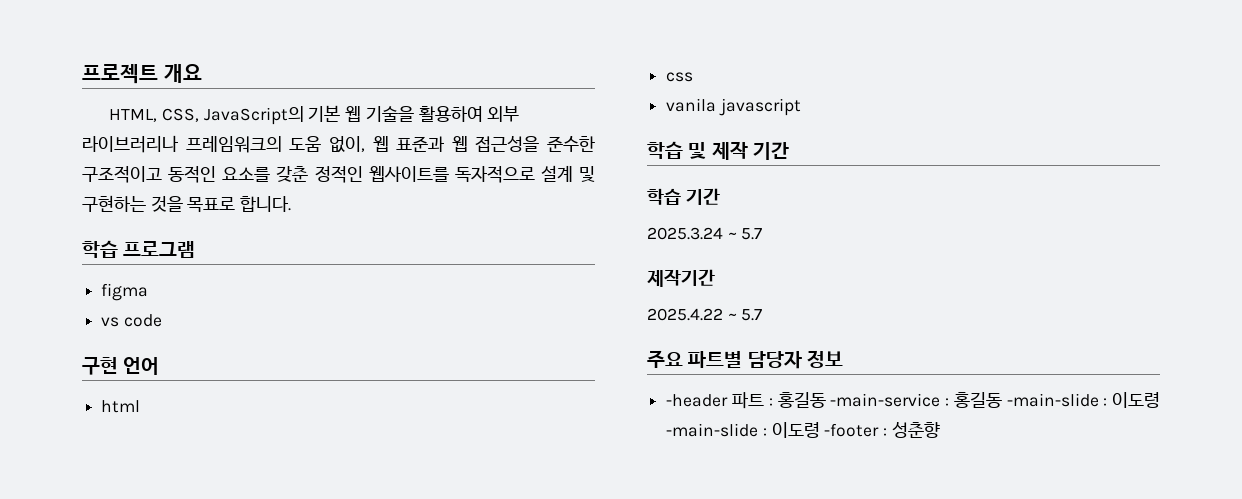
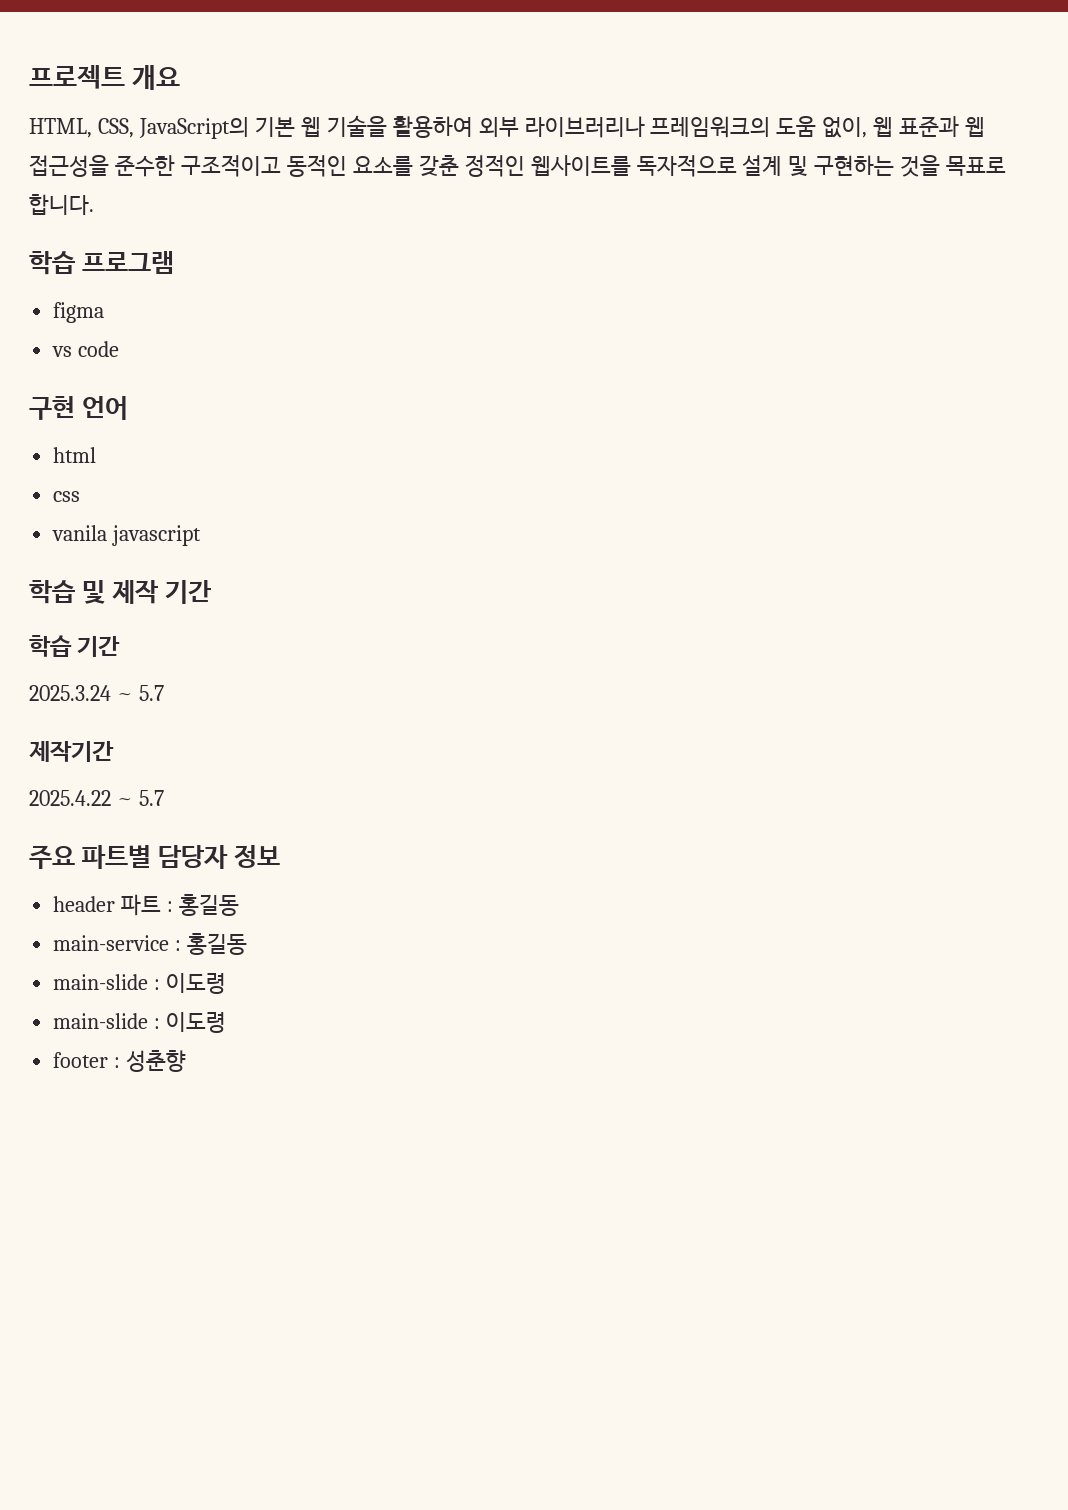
[666,394,729,407] -header -> [53,896,116,912] header
[830,392,1160,408] [666,422,880,438] -main-service : 홍길동 -main-slide : 이도령 -main-slide : 이도령 -footer -> [53,933,248,955] [53,973,227,994] [53,1012,227,1033] [53,1052,109,1068] // main-service : 홍길동 // main-slide : 이도령 // main-slide : 이도령 // footer

